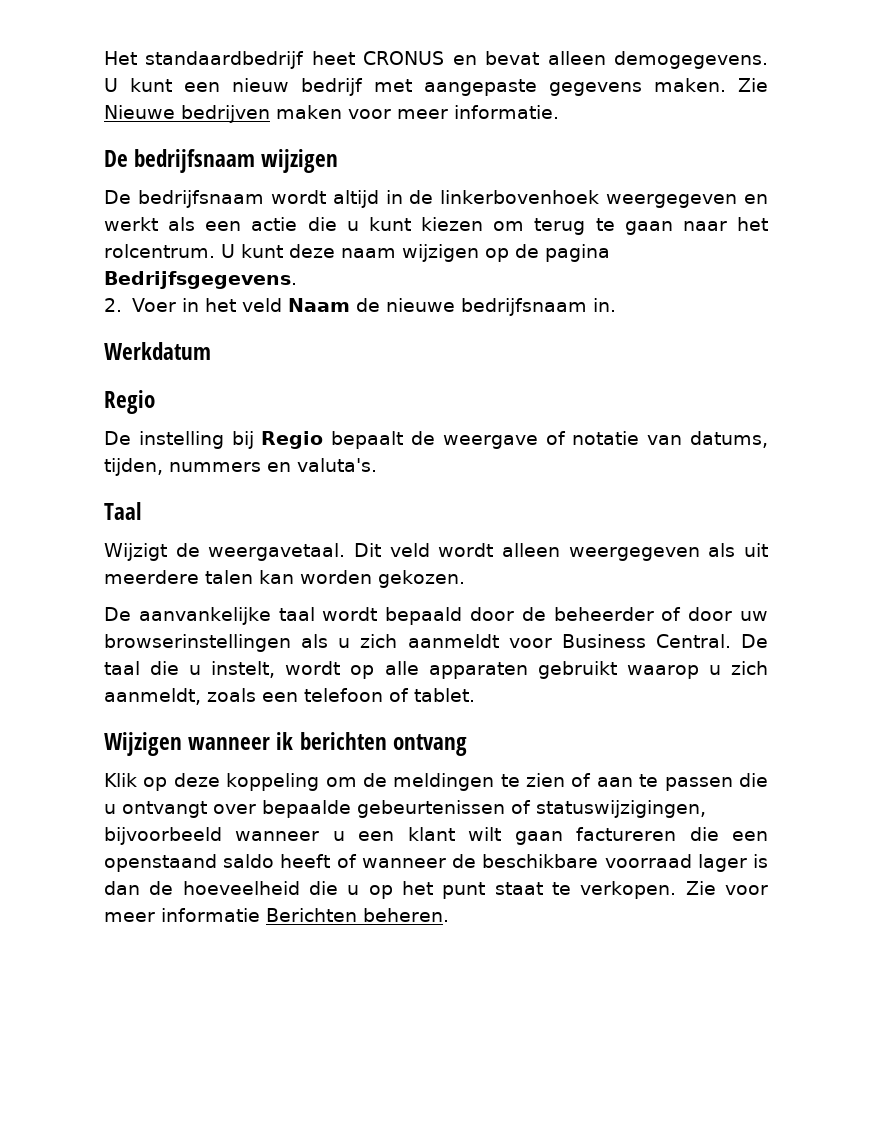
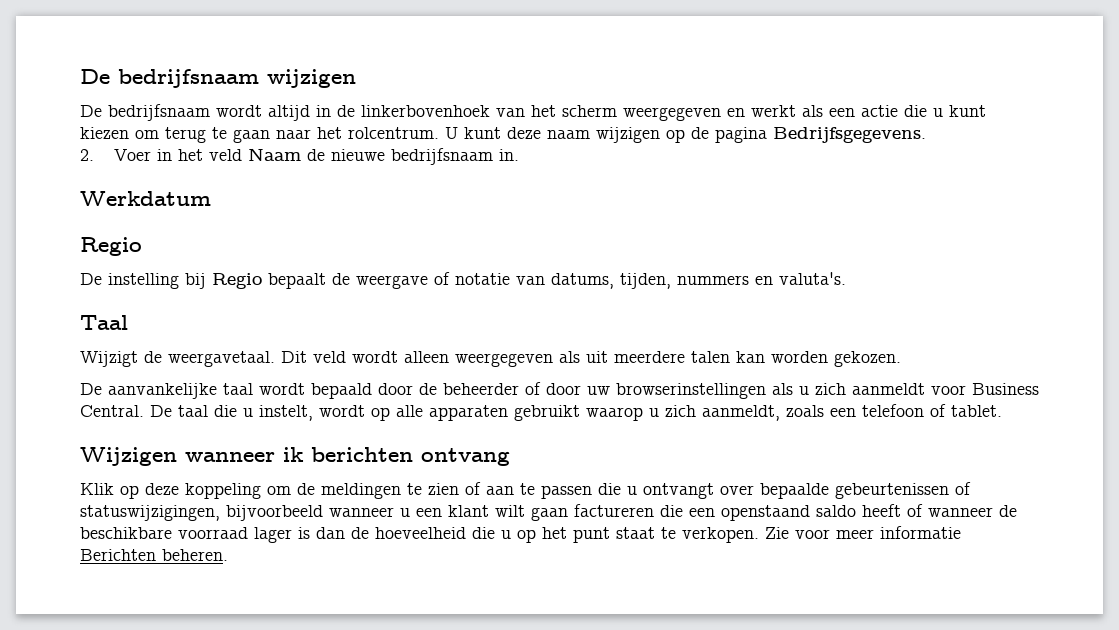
[104,51,768,69] [104,78,768,96] [104,105,559,123] Het standaardbedrijf heet CRONUS en bevat alleen demogegevens. U kunt een nieuw bedrijf met aangepaste gegevens maken. Zie Nieuwe bedrijven maken voor meer informatie. // -> (80, 76) none
(600, 197) none -> [496,105,617,117] van het scherm

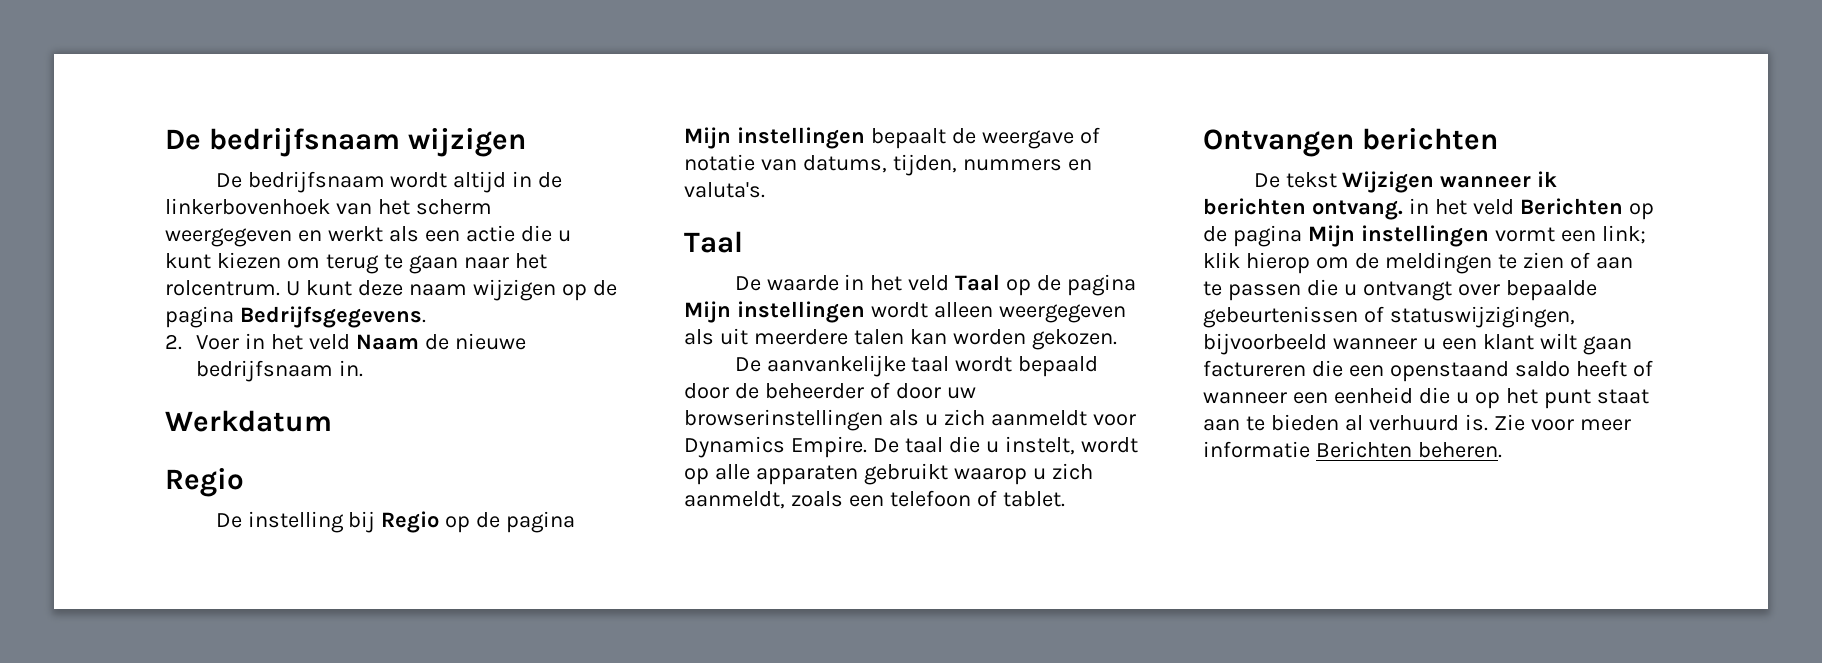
(262, 281) none -> [445,511,576,533] [684,127,865,149] op de pagina Mijn instellingen
[80,351,346,367] Wijzigt de weergavetaal. Dit veld -> [734,274,1137,296] [684,301,865,323] De waarde in het veld Taal op de pagina Mijn instellingen
[972,383,1039,395] [80,405,144,417] Business Central. -> [684,436,867,458] Dynamics Empire.
[80,447,510,466] [80,483,261,499] Wijzigen wanneer ik berichten ontvang // Klik op deze koppeling -> [1203,128,1498,157] [1253,171,1558,193] [1203,198,1654,220] [1203,225,1646,247] [1203,252,1310,274] Ontvangen berichten // De tekst Wijzigen wanneer ik berichten ontvang. in het veld Berichten op de pagina Mijn instellingen vormt een link; klik hierop
[999,505,1017,517] [80,527,466,543] de beschikbare voorraad lager is dan de hoeveelheid -> [1292,387,1413,404] een eenheid
[661,527,759,543] te verkopen. -> [1203,414,1488,431] aan te bieden al verhuurd is.

